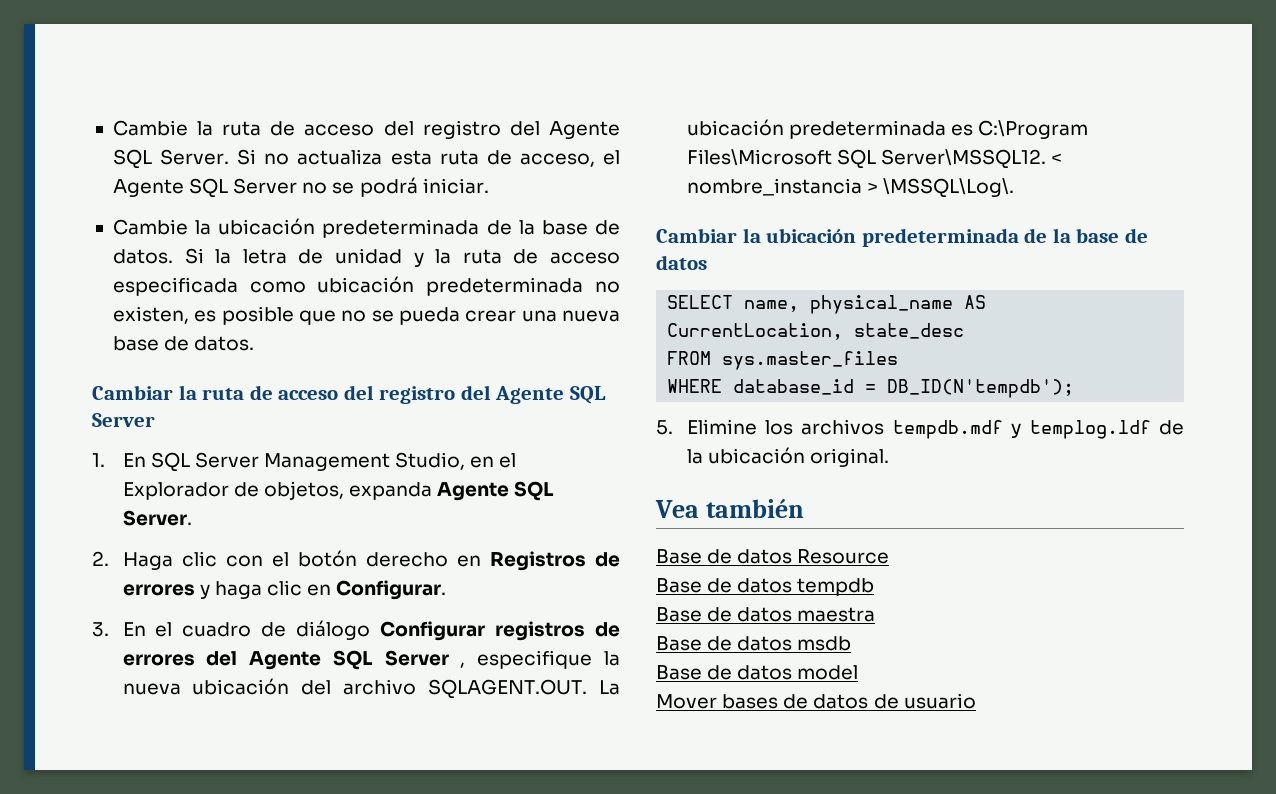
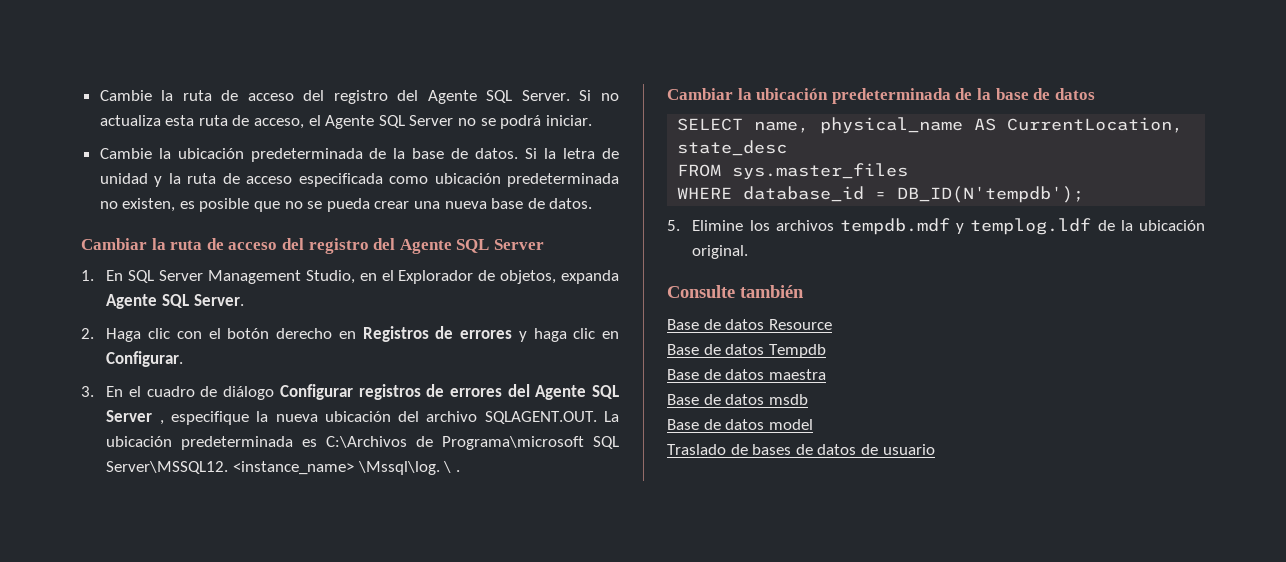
[977,120,1088,139] [686,149,1062,169] [686,178,1014,198] C:\Program Files\Microsoft SQL Server\MSSQL12. < nombre_instancia > \MSSQL\Log\. -> [326,436,619,450] [106,461,460,475] C:\Archivos de Programa\microsoft SQL Server\MSSQL12. <instance_name> \Mssql\log. \ .
[655,500,699,518] Vea -> [667,285,735,298] Consulte
[797,578,875,596] tempdb -> [768,344,826,358] Tempdb
[656,694,717,709] Mover -> [667,444,748,455] Traslado de

